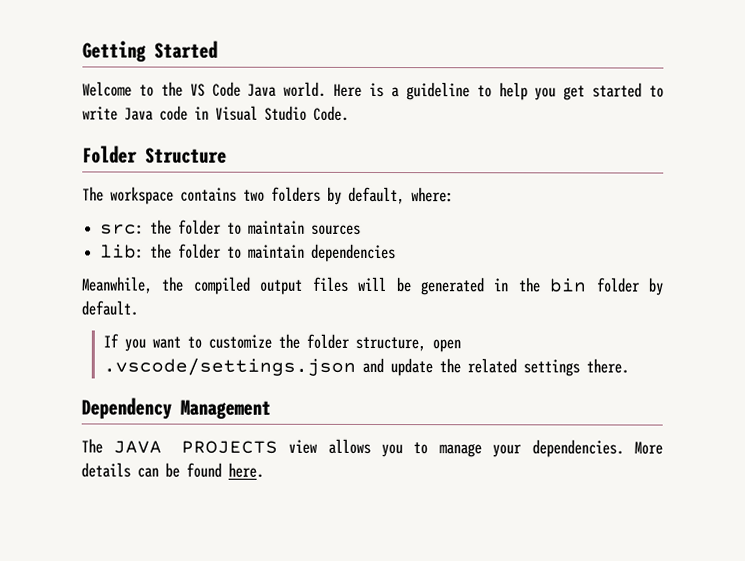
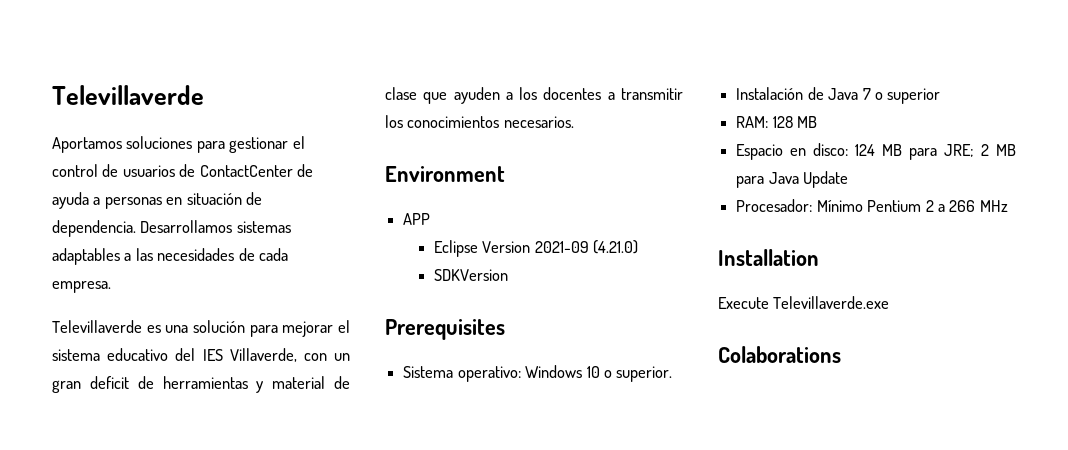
[82,40,218,63] [82,81,664,101] [82,105,349,121] [82,145,227,164] [82,186,454,205] [100,219,362,235] [100,243,397,263] [81,276,664,296] [81,300,138,316] [102,333,461,353] [102,357,629,377] [81,397,271,420] [81,438,663,458] [81,462,264,478] Getting Started // Welcome to the VS Code Java world. Here is a guideline to help you get started to write Java code in Visual Studio Code. // Folder Structure // The workspace contains two folders by default, where: // src: the folder to maintain sources // lib: the folder to maintain dependencies // Meanwhile, the compiled output files will be generated in the bin folder by default. // If you want to customize the folder structure, open .vscode/settings.json and update the related settings there. // Dependency Management // The JAVA PROJECTS view allows you to manage your dependencies. More details can be found here. -> [52,85,204,105] [52,136,305,153] [52,164,314,177] [52,192,263,209] [52,220,291,237] [52,248,289,265] [52,281,111,293] [52,320,350,337] [52,348,350,362] [52,376,350,393] [385,87,683,104] [385,115,574,128] [385,166,505,182] [403,213,431,225] [434,240,639,257] [434,269,509,281] [385,319,505,340] [403,365,673,382] [736,87,941,104] [736,116,818,128] [736,143,1016,160] [736,171,849,188] [736,199,1008,212] [718,249,819,266] [718,296,890,309] [718,346,841,363] Televillaverde // Aportamos soluciones para gestionar el control de usuarios de ContactCenter de ayuda a personas en situación de dependencia. Desarrollamos sistemas adaptables a las necesidades de cada empresa. // Televillaverde es una solución para mejorar el sistema educativo del IES Villaverde, con un gran deficit de herramientas y material de clase que ayuden a los docentes a transmitir los conocimientos necesarios. // Environment // APP // Eclipse Version 2021-09 (4.21.0) // SDKVersion // Prerequisites // Sistema operativo: Windows 10 o superior. // Instalación de Java 7 o superior // RAM: 128 MB // Espacio en disco: 124 MB para JRE; 2 MB para Java Update // Procesador: Mínimo Pentium 2 a 266 MHz // Installation // Execute Televillaverde.exe // Colaborations

